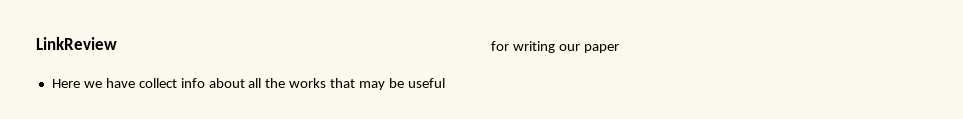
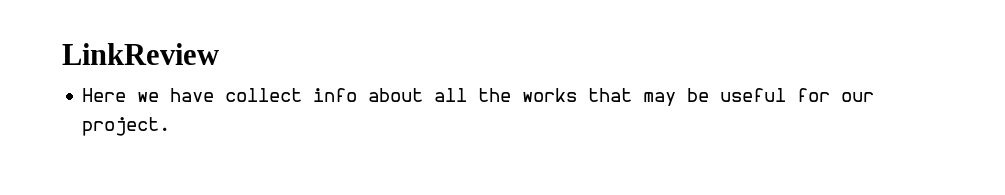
[512,41,619,53] writing our paper -> [841,92,875,102] [82,117,171,136] our project.

